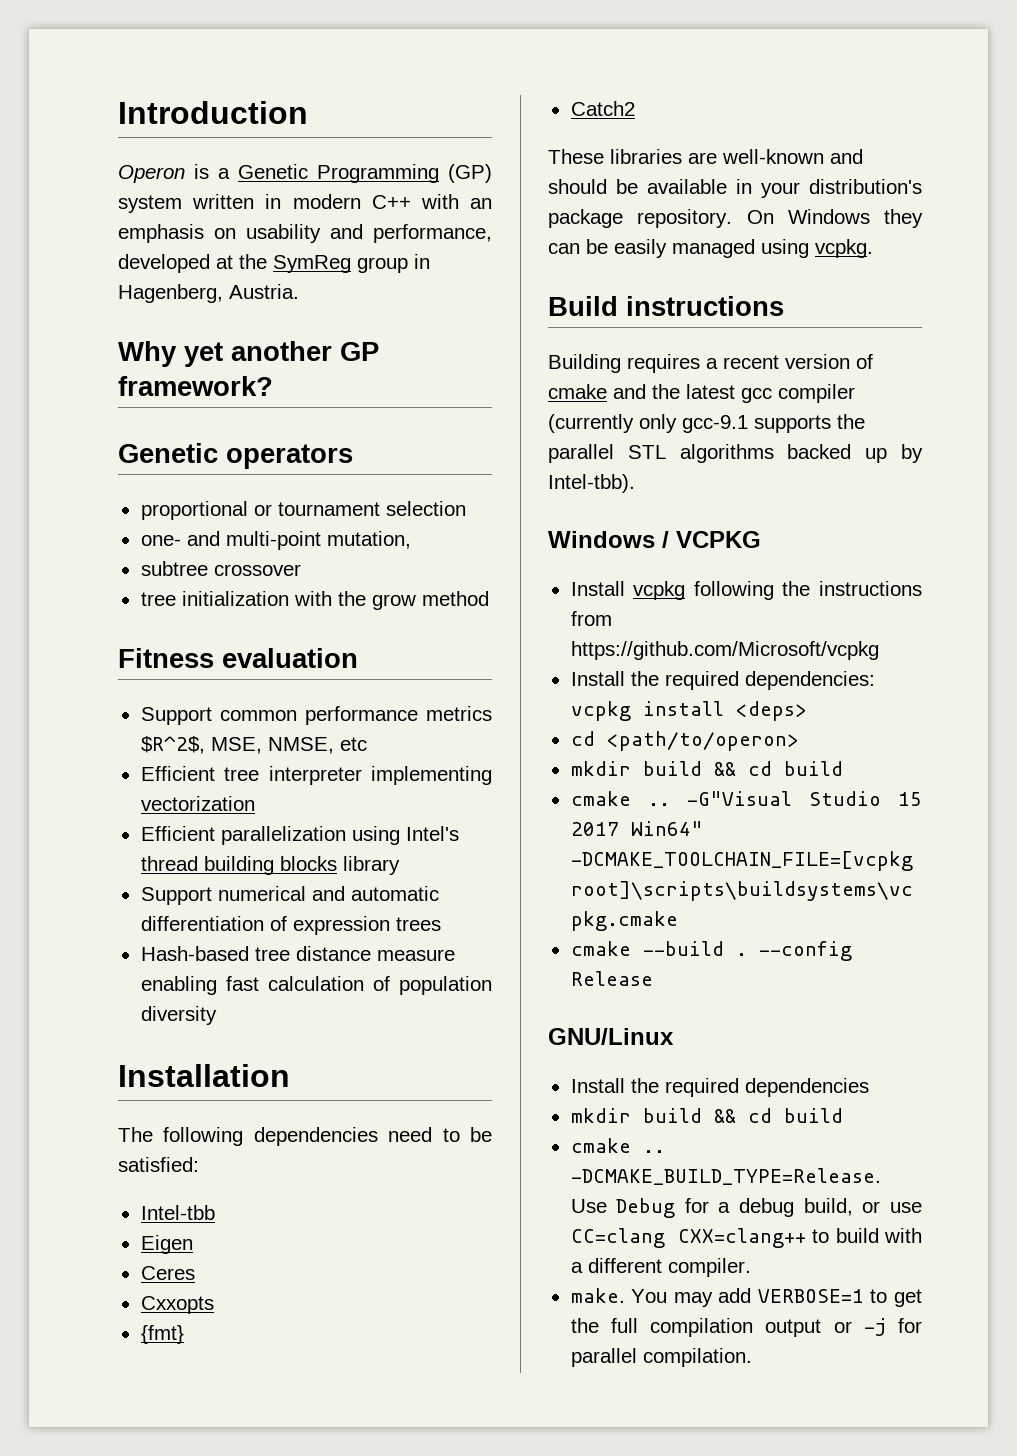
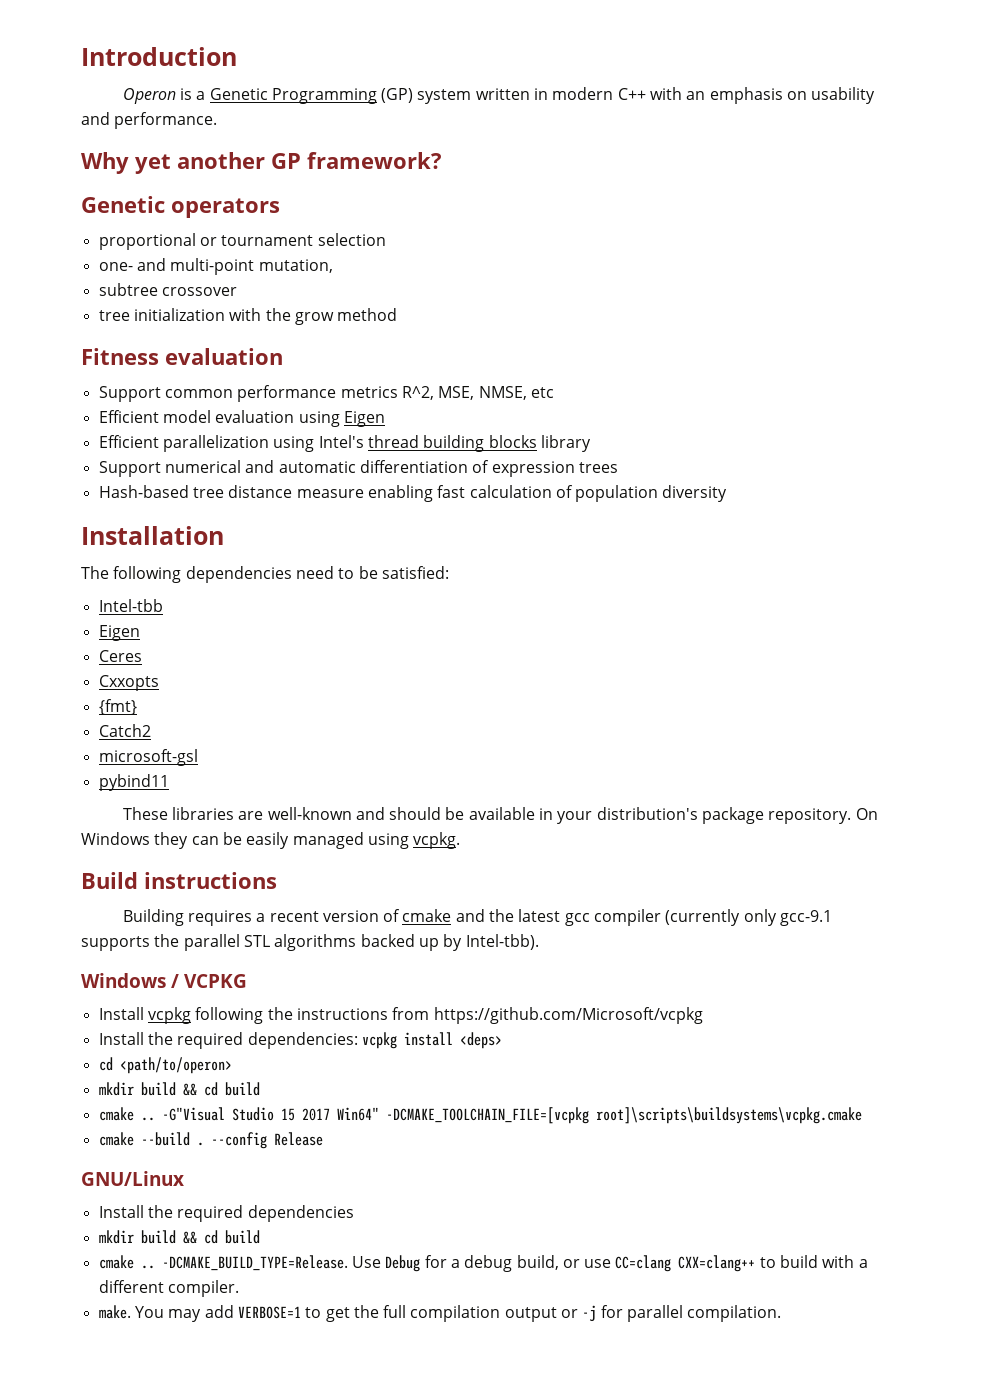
[373,224,492,243] [118,254,430,273] [118,284,299,303] performance, developed at the SymReg group in Hagenberg, Austria. -> [114,112,218,129] performance.
[140,736,205,754] $R^2$, -> [401,386,434,400] R^2,
[224,766,492,785] [140,796,255,811] tree interpreter implementing vectorization -> [162,410,385,427] model evaluation using Eigen
(635, 108) none -> [98,749,198,766] [98,774,169,791] // microsoft-gsl // pybind11

